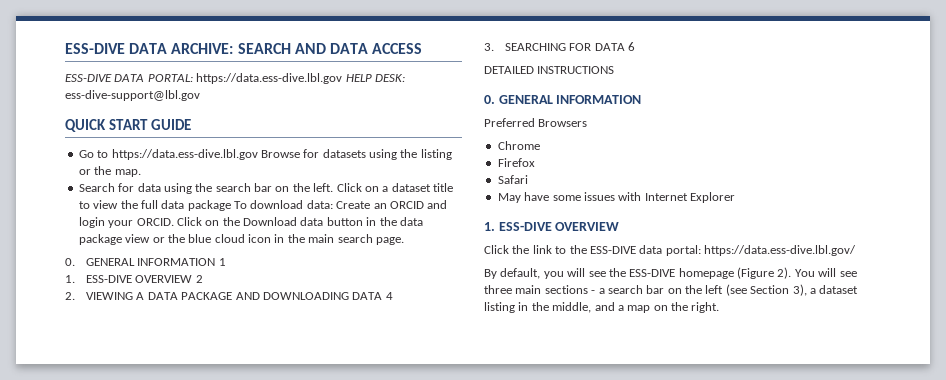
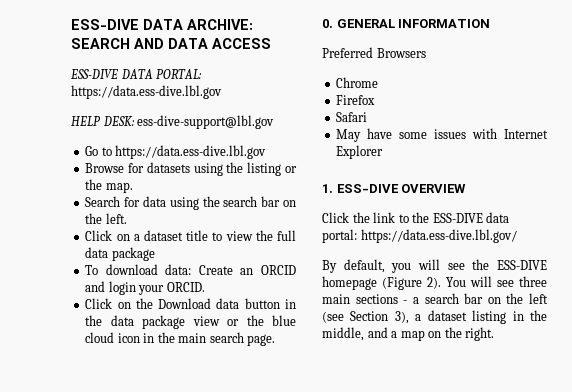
(343, 78) none -> (222, 92) //
[65,119,191,132] // QUICK START GUIDE -> (275, 122) none
(258, 154) none -> (267, 152) //
(334, 187) none -> (127, 218) //
(231, 205) none -> (155, 254) //
(174, 222) none -> (205, 287) //
[65,258,226,266] [65,275,203,283] [65,292,393,300] [484,42,636,51] [484,66,615,74] // 0. GENERAL INFORMATION 1 // 1. ESS-DIVE OVERVIEW 2 // 2. VIEWING A DATA PACKAGE AND DOWNLOADING DATA 4 // 3. SEARCHING FOR DATA 6 // DETAILED INSTRUCTIONS -> (276, 340) none

